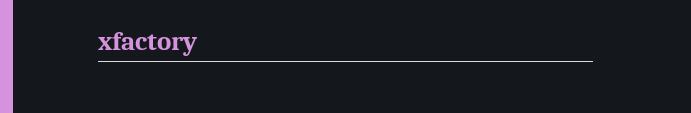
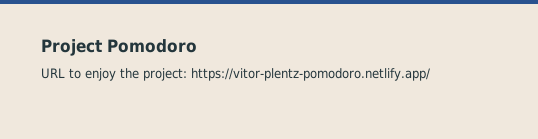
[98,32,198,56] xfactory -> [41,39,197,56] [41,68,430,81] Project Pomodoro // URL to enjoy the project: https://vitor-plentz-pomodoro.netlify.app/

